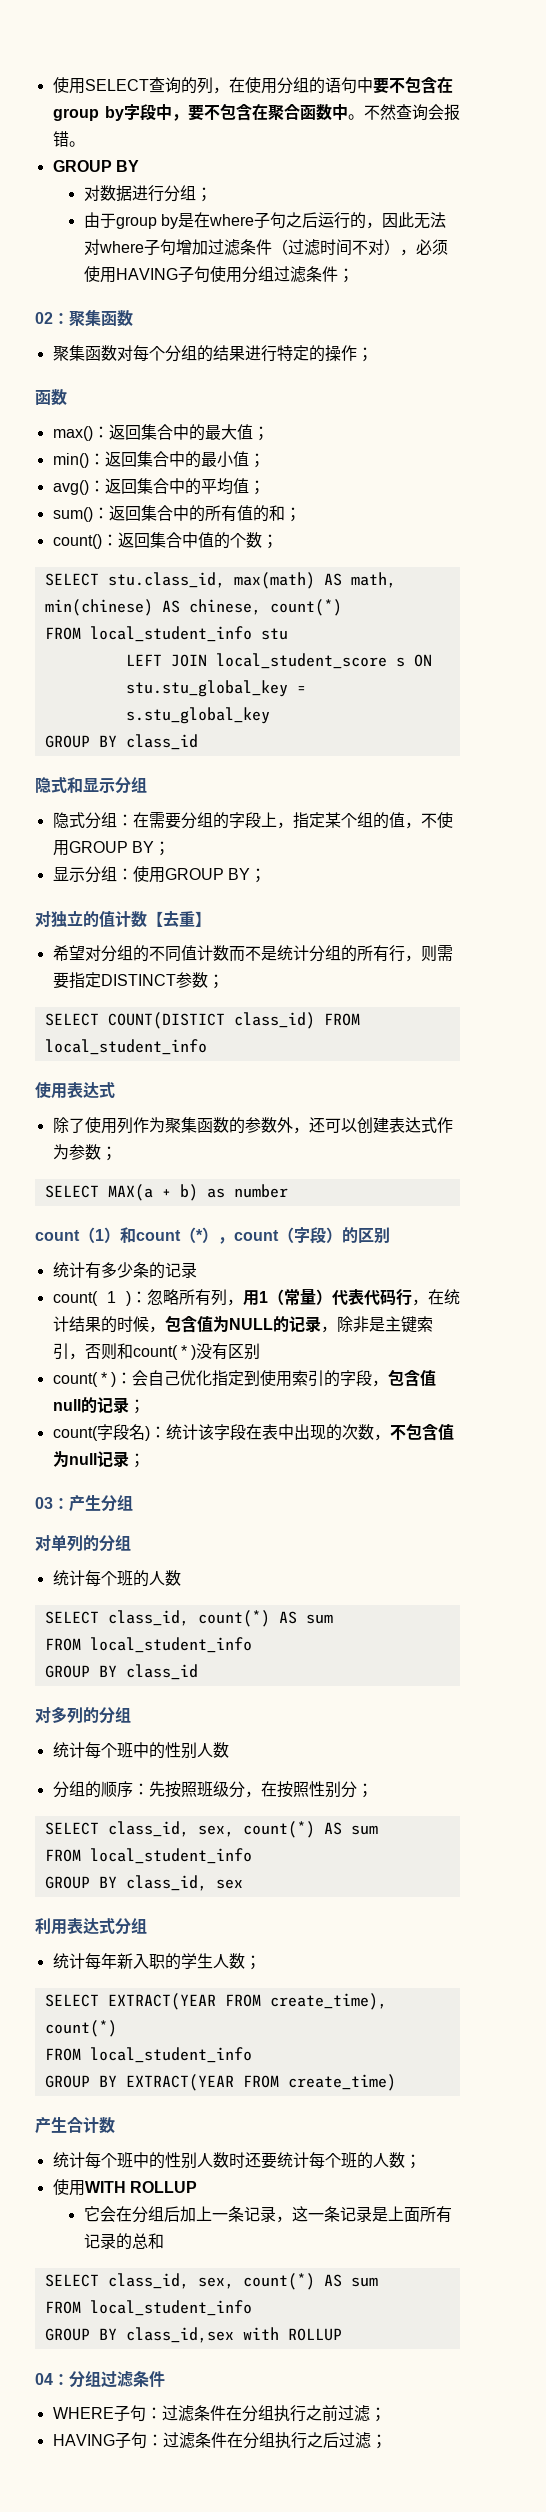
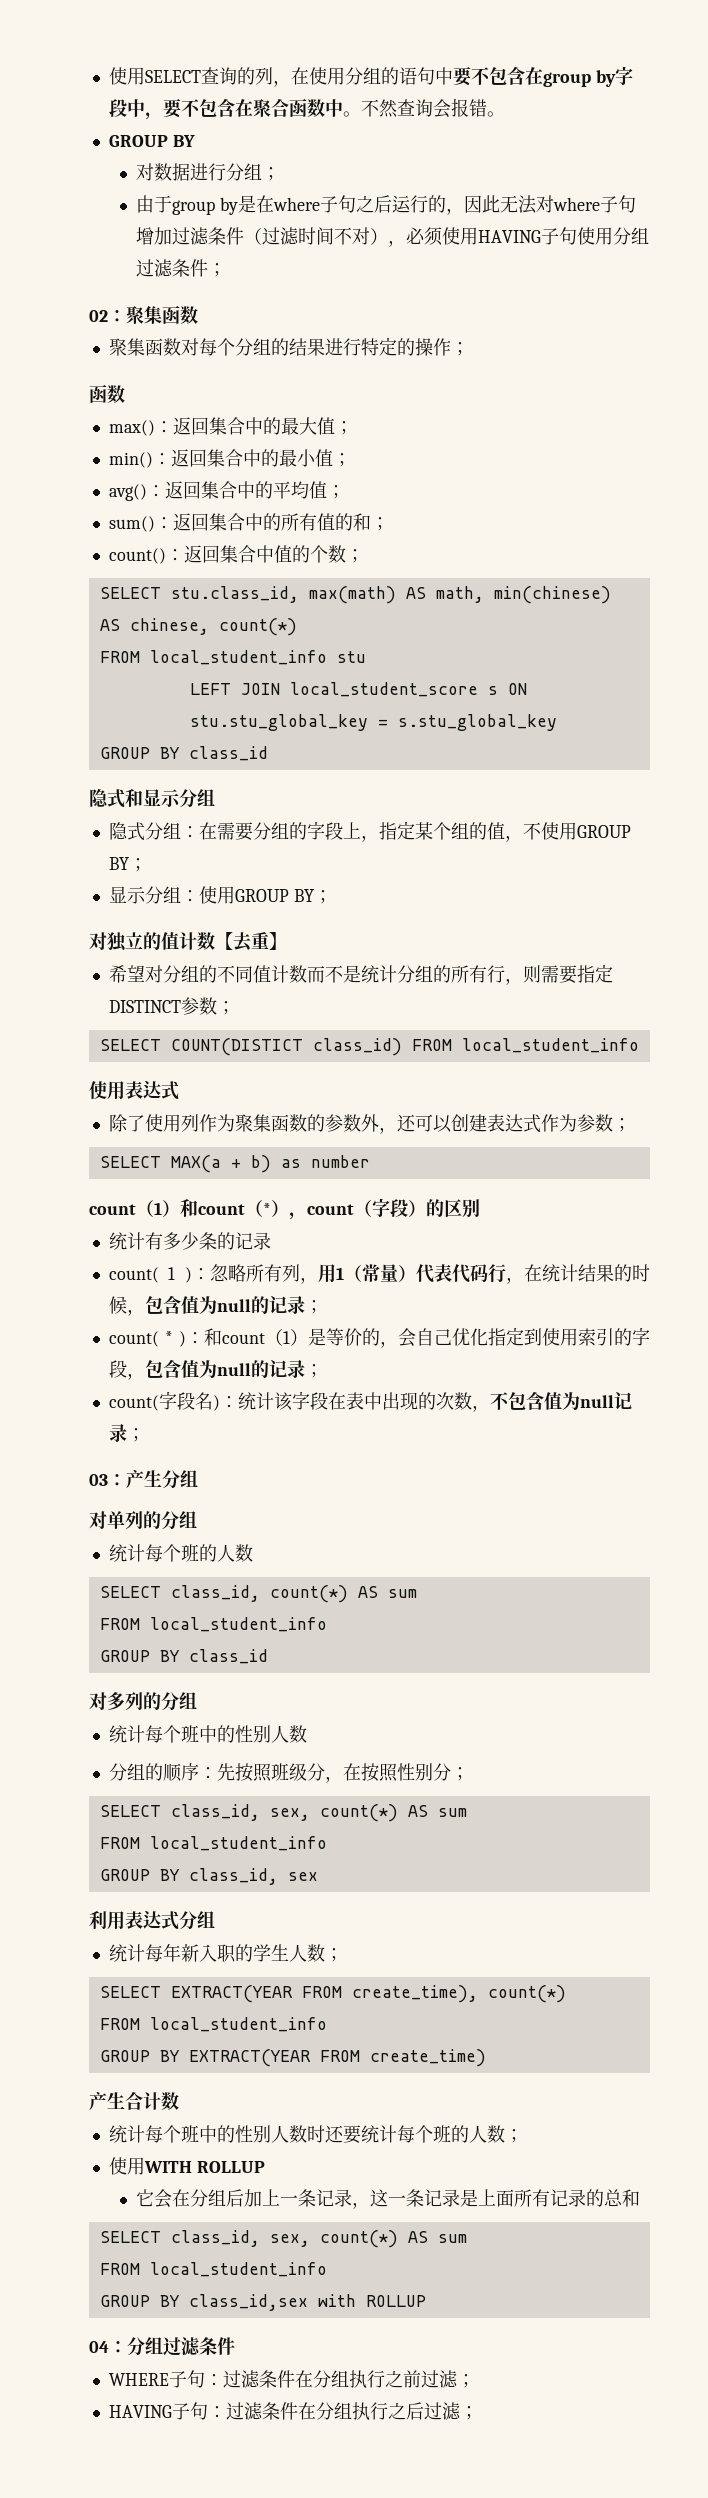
[228,1316,433,1333] [52,1343,261,1360] [52,1372,133,1387] NULL的记录，除非是主键索引，否则和count( * )没有区别 // count( * )： -> [216,1296,323,1314] [108,1328,398,1348] null的记录； // count( * )：和count（1）是等价的，
(437, 1378) none -> [198,1360,217,1378] 为

